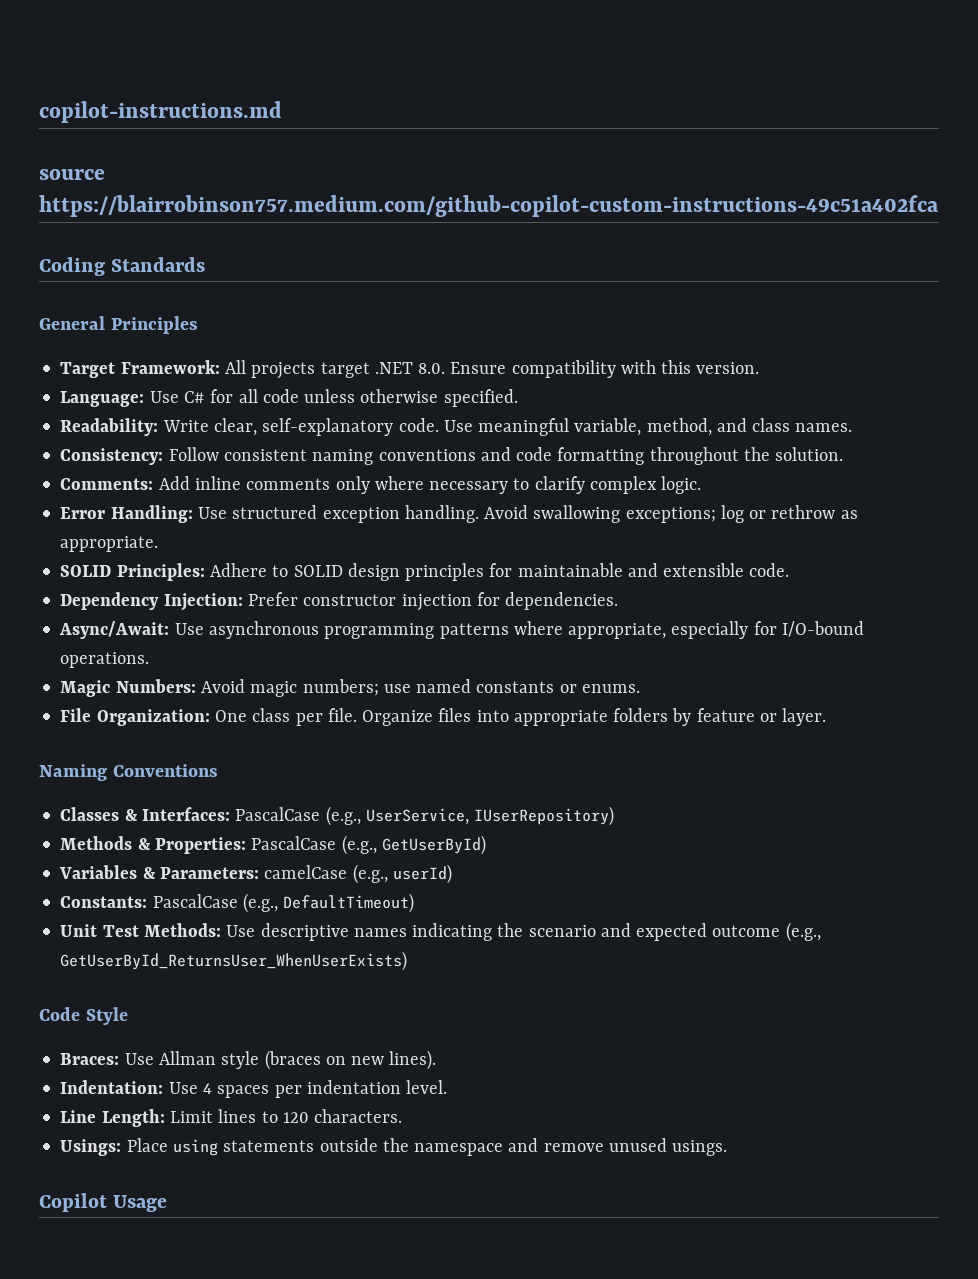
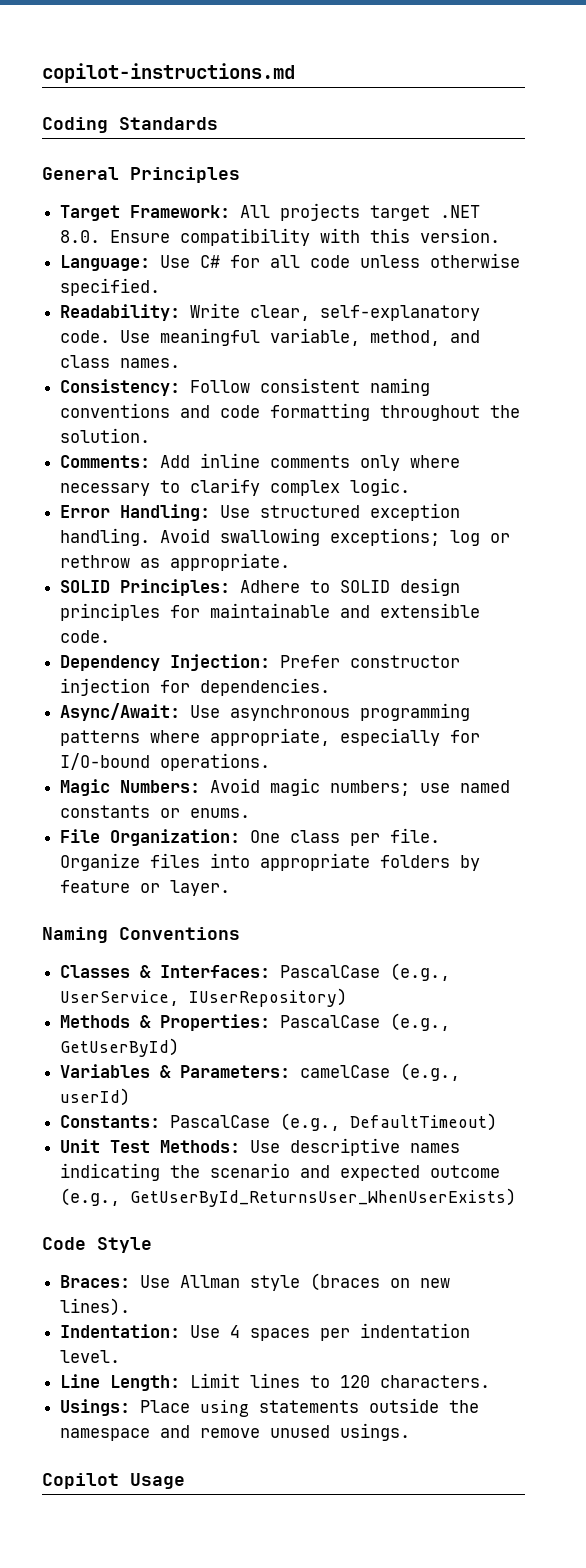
[39,169,105,180] [39,195,939,217] // source https://blairrobinson757.medium.com/github-copilot-custom-instructions-49c51a402fca -> (295, 73) none

